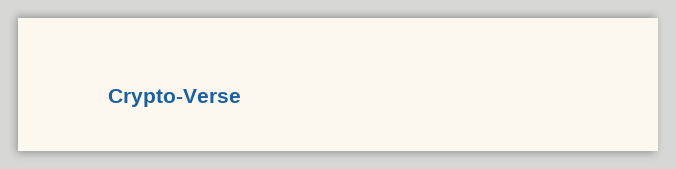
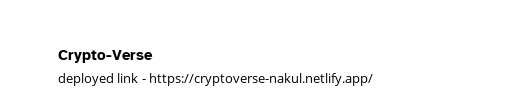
(241, 98) none -> [58,73,374,86] // deployed link - https://cryptoverse-nakul.netlify.app/

